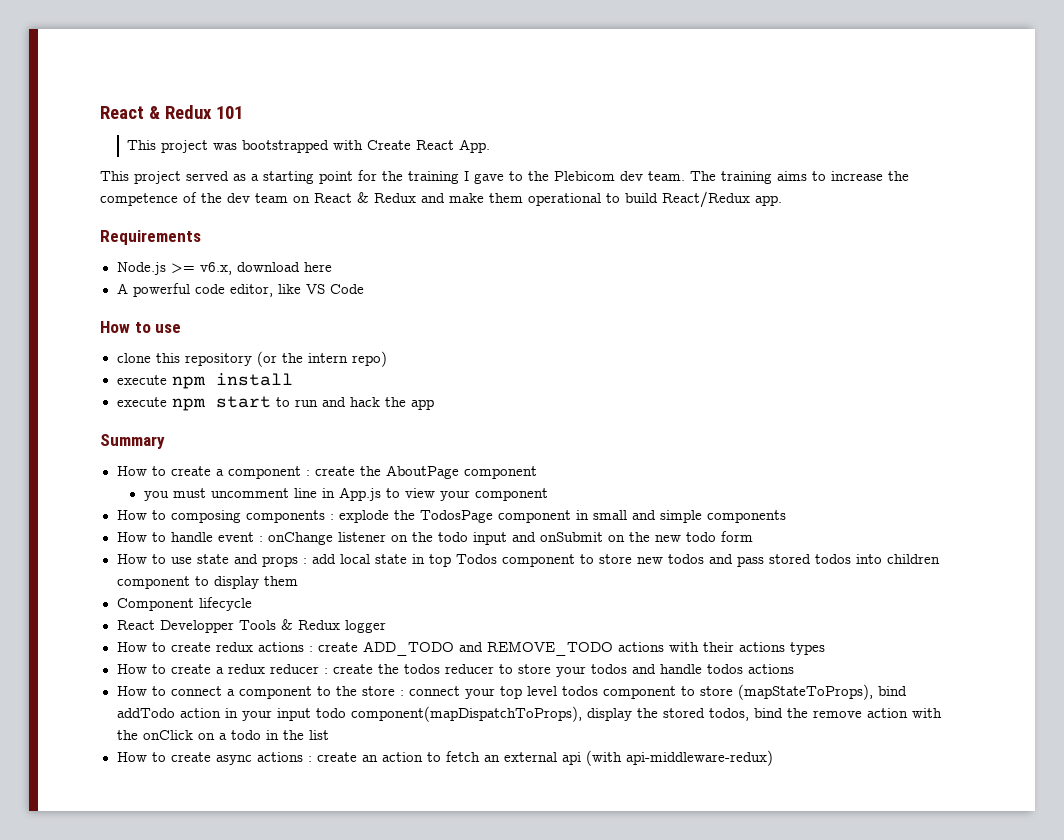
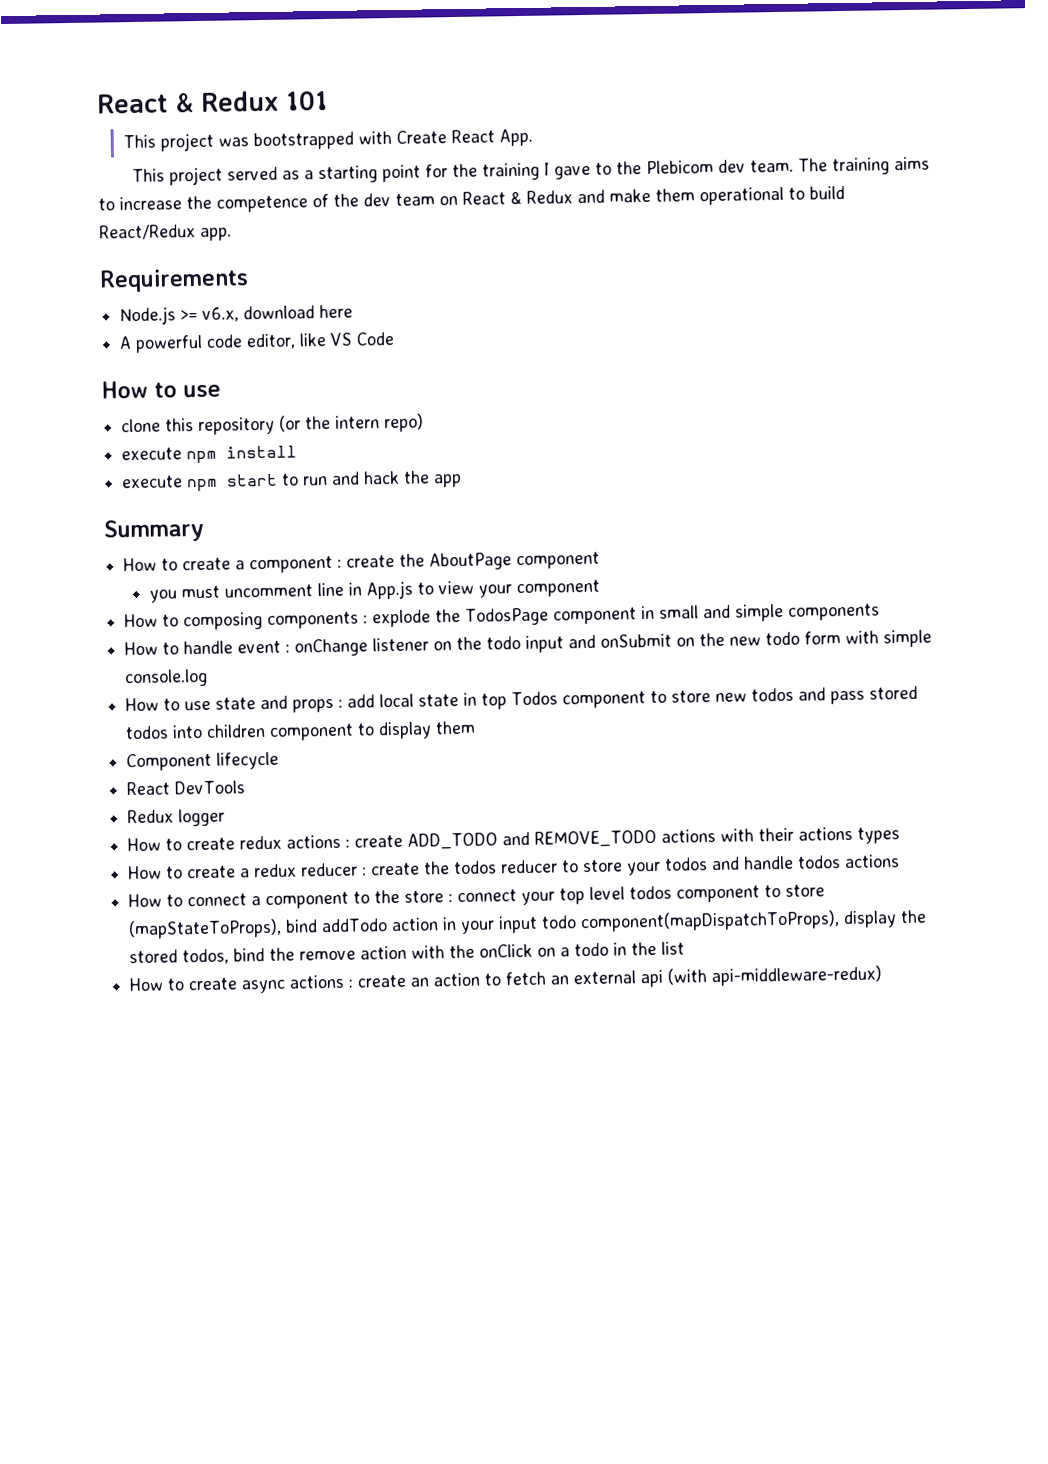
(753, 536) none -> [845,629,933,648] [124,668,209,688] with simple console.log
[159,619,293,633] Developper Tools & -> [174,780,246,795] DevTools //

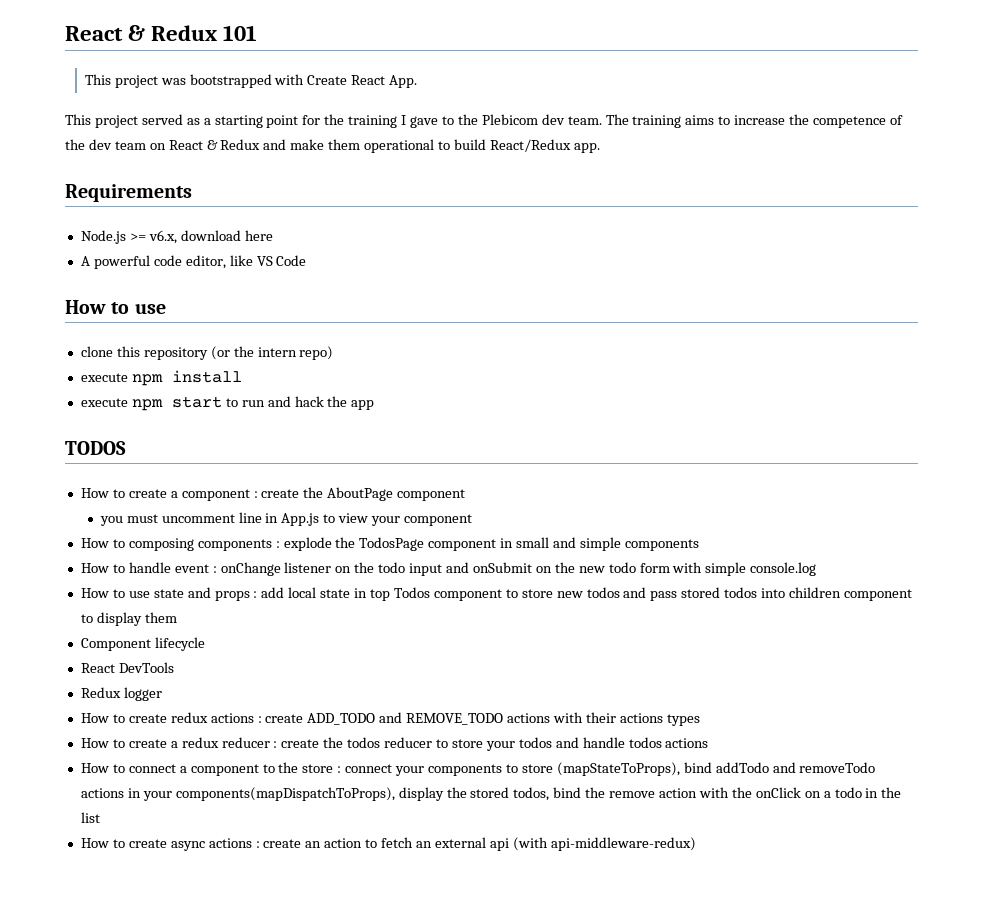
[103,518,204,543] Summary -> [65,441,126,455] TODOS
[559,885,761,905] top level todos component -> [428,764,503,776] components
[391,910,841,935] action in your input todo component(mapDispatchToProps), -> [772,762,876,773] [80,787,395,801] and removeTodo actions in your components(mapDispatchToProps),

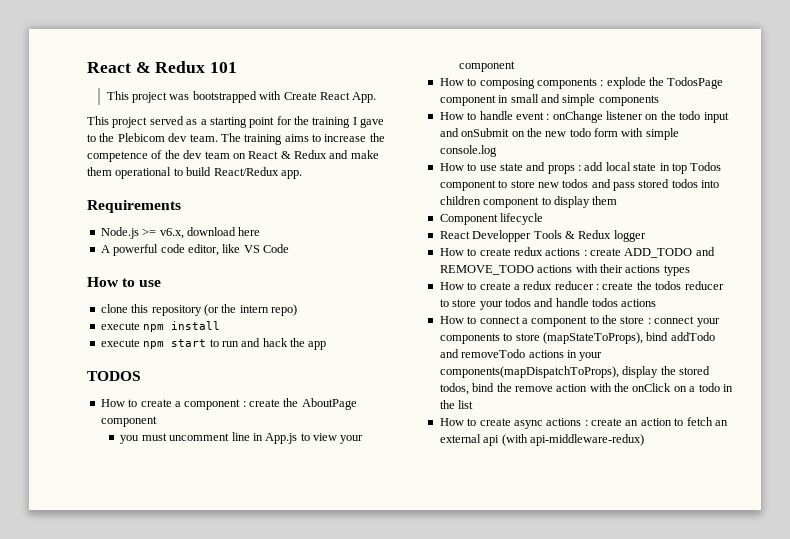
[118,662,174,673] DevTools // -> [472,230,575,242] Developper Tools &

